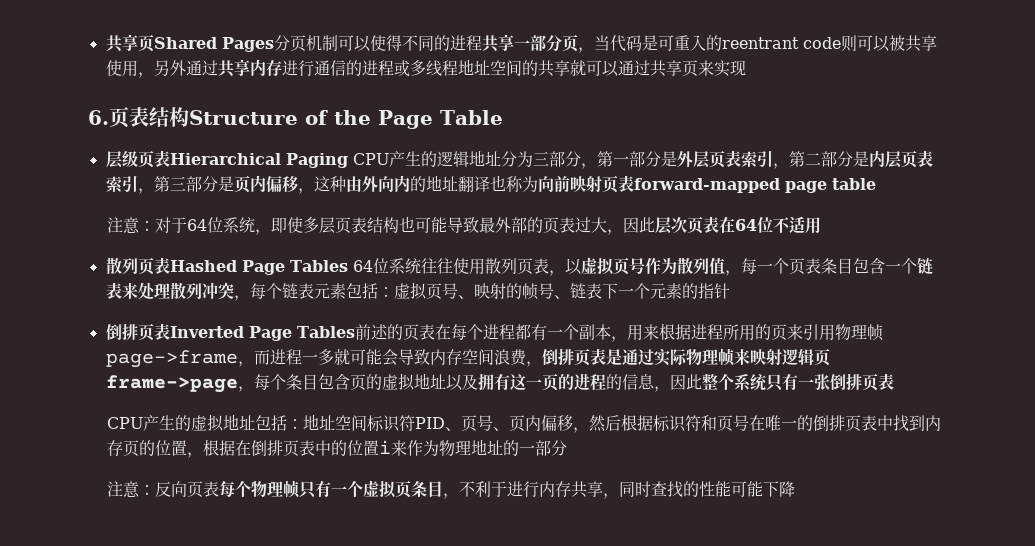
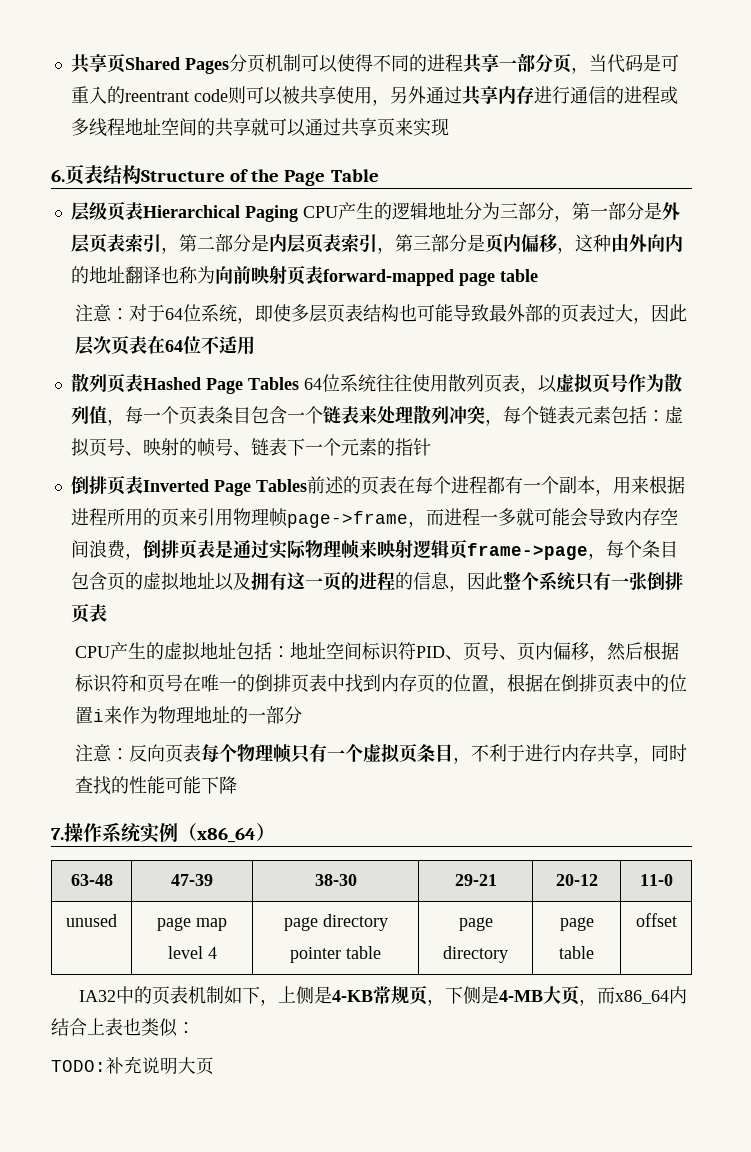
(795, 489) none -> [51,822,275,843] [70,874,113,886] [171,874,213,886] [314,874,357,886] [454,874,497,886] [555,874,598,886] [639,874,673,886] [66,914,117,927] [157,917,227,931] [167,946,217,959] [283,914,388,931] [290,946,381,963] [458,917,493,931] [443,946,508,963] [559,917,594,931] [559,946,594,959] [635,913,677,927] [79,985,688,1006] [51,1018,195,1037] [51,1056,214,1075] // 7.操作系统实例（x86_64） // 63-48 | 47-39 | 38-30 | 29-21 | 20-12 | 11-0 // unused | page map level 4 | page directory pointer table | page directory | page table | offset // IA32中的页表机制如下，上侧是4-KB常规页，下侧是4-MB大页，而x86_64内结合上表也类似： // TODO:补充说明大页

